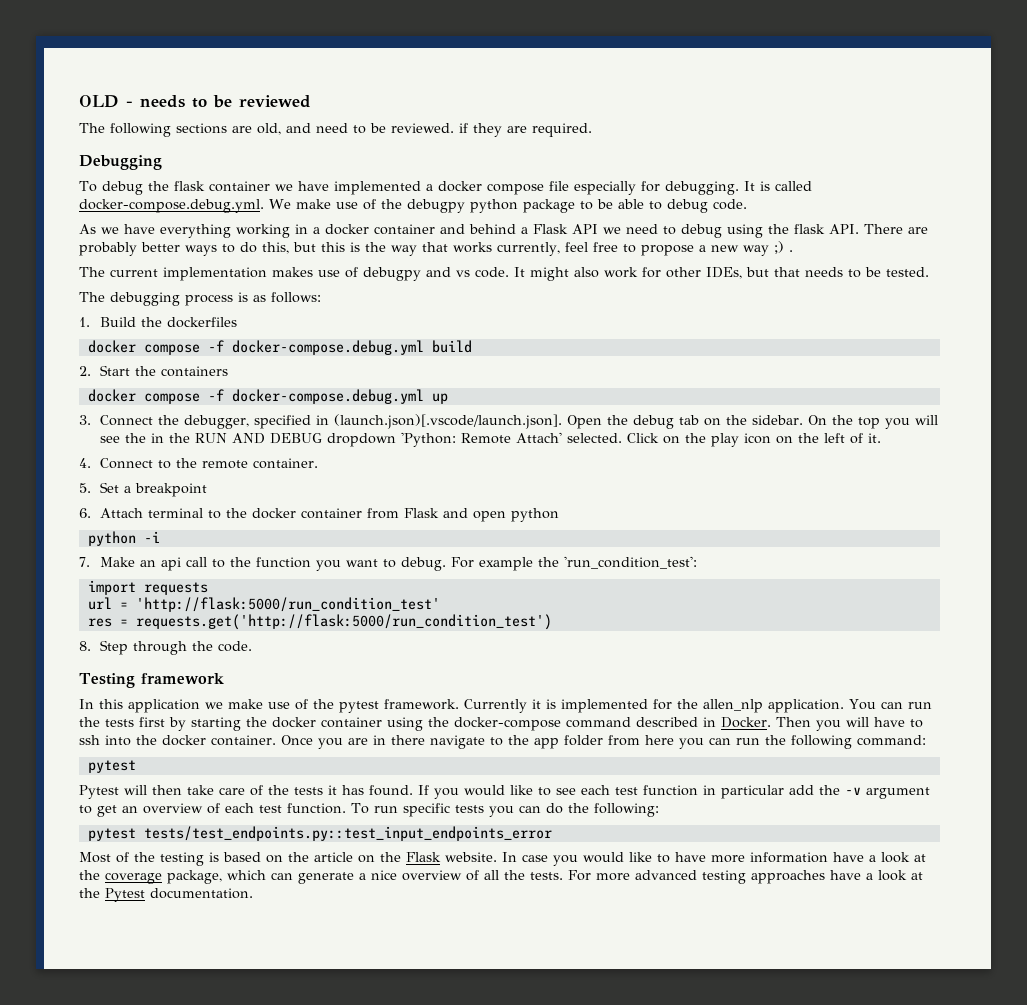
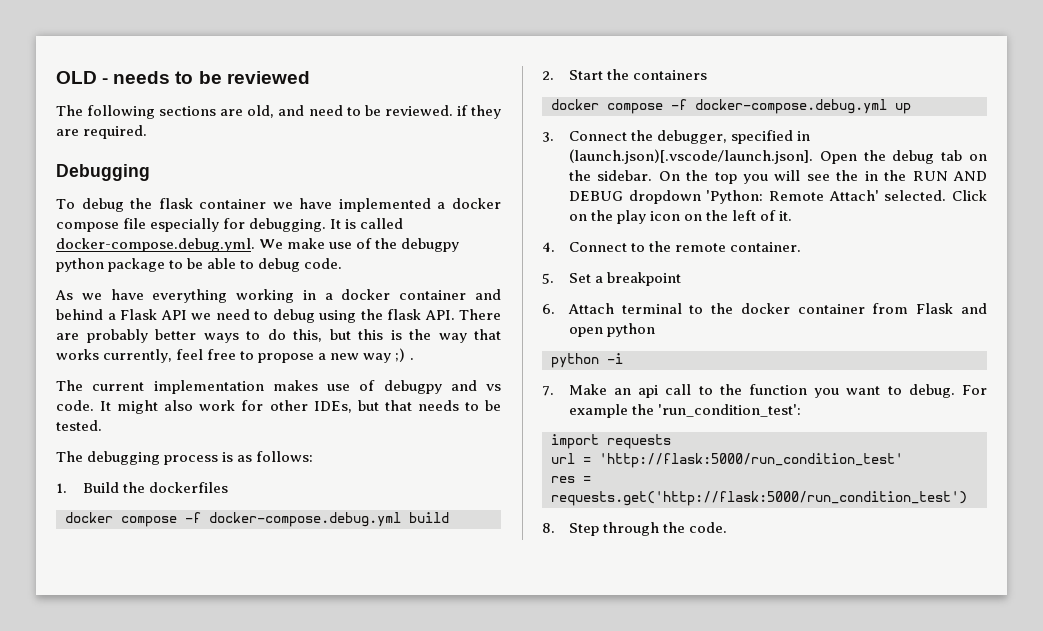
[79,673,224,688] [79,699,932,713] [79,717,923,731] [79,735,926,749] [87,760,136,773] [79,785,930,799] [79,803,659,817] [87,826,552,841] [79,852,926,866] [79,870,923,884] [79,888,253,902] // Testing framework // In this application we make use of the pytest framework. Currently it is implemented for the allen_nlp application. You can run the tests first by starting the docker container using the docker-compose command described in Docker. Then you will have to ssh into the docker container. Once you are in there navigate to the app folder from here you can run the following command: // pytest // Pytest will then take care of the tests it has found. If you would like to see each test function in particular add the -v argument to get an overview of each test function. To run specific tests you can do the following: // pytest tests/test_endpoints.py::test_input_endpoints_error // Most of the testing is based on the article on the Flask website. In case you would like to have more information have a look at the coverage package, which can generate a nice overview of all the tests. For more advanced testing approaches have a look at the Pytest documentation. -> (727, 527) none

